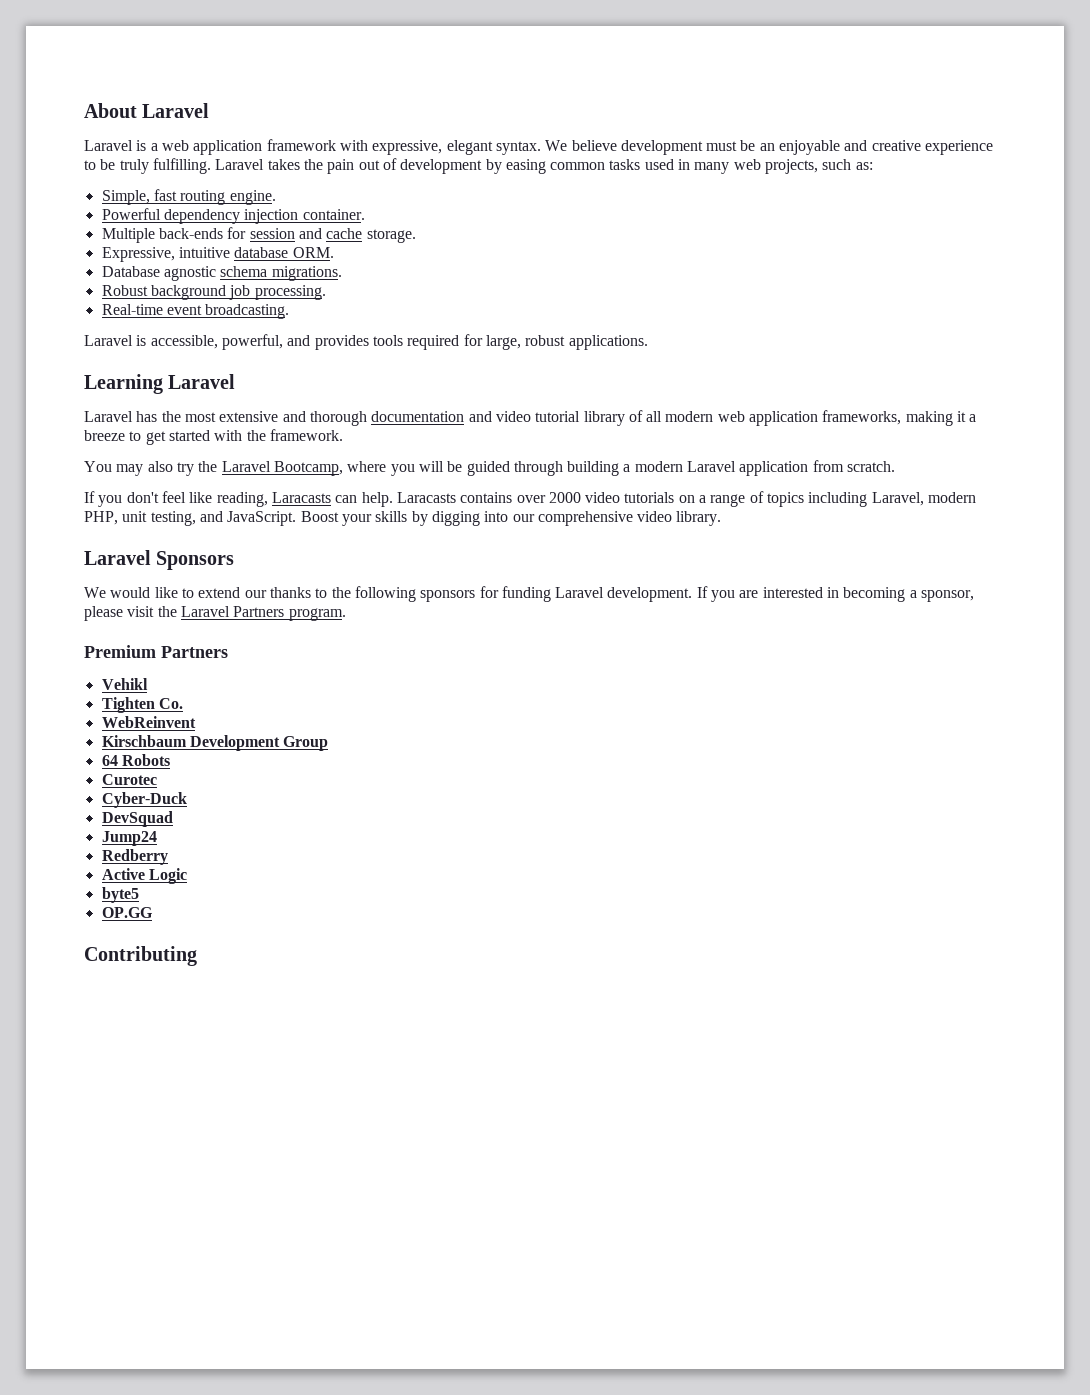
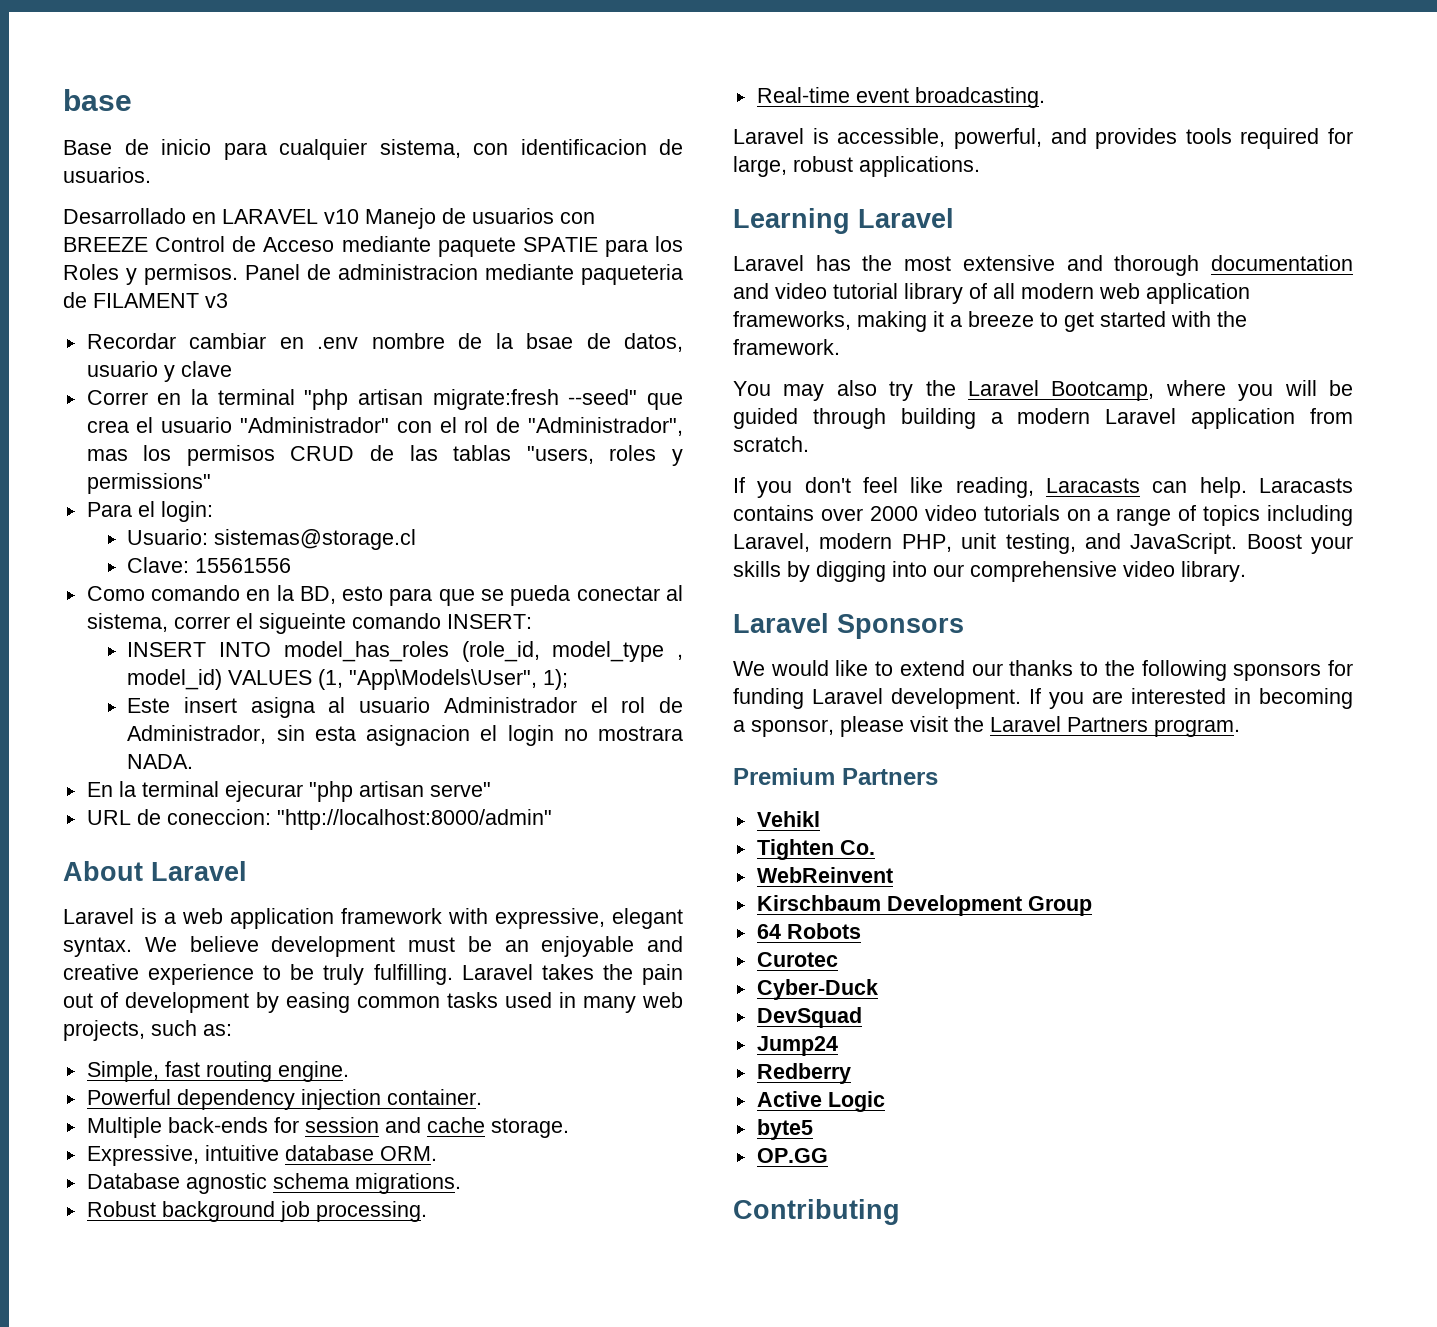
(84, 110) none -> [63,89,132,111] [63,139,683,160] [63,167,151,183] [63,208,595,229] [63,236,683,257] [63,264,683,285] [63,292,228,308] [86,333,684,352] [86,361,232,382] [86,389,683,410] [86,417,683,436] [86,445,683,466] [86,473,211,494] [86,501,213,522] [127,529,417,550] [127,557,292,573] [86,585,683,606] [86,613,532,634] [127,641,683,662] [127,669,569,690] [127,697,684,718] [127,725,683,746] [127,754,194,769] [86,781,491,802] [86,809,552,830] base // Base de inicio para cualquier sistema, con identificacion de usuarios. // Desarrollado en LARAVEL v10 Manejo de usuarios con BREEZE Control de Acceso mediante paquete SPATIE para los Roles y permisos. Panel de administracion mediante paqueteria de FILAMENT v3 // Recordar cambiar en .env nombre de la bsae de datos, usuario y clave // Correr en la terminal "php artisan migrate:fresh --seed" que crea el usuario "Administrador" con el rol de "Administrador", mas los permisos CRUD de las tablas "users, roles y permissions" // Para el login: // Usuario: sistemas@storage.cl // Clave: 15561556 // Como comando en la BD, esto para que se pueda conectar al sistema, correr el sigueinte comando INSERT: // INSERT INTO model_has_roles (role_id, model_type , model_id) VALUES (1, "App\Models\User", 1); // Este insert asigna al usuario Administrador el rol de Administrador, sin esta asignacion el login no mostrara NADA. // En la terminal ejecurar "php artisan serve" // URL de coneccion: "http://localhost:8000/admin" //

